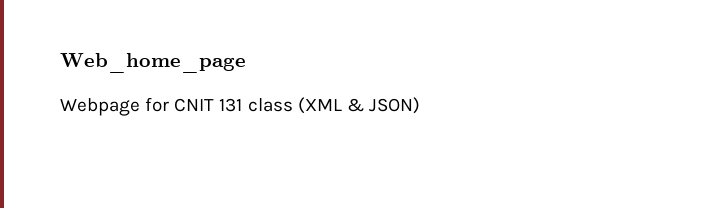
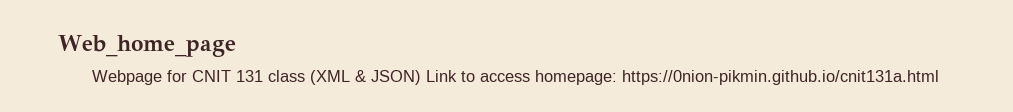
(420, 105) none -> [425,70,939,85] Link to access homepage: https://0nion-pikmin.github.io/cnit131a.html

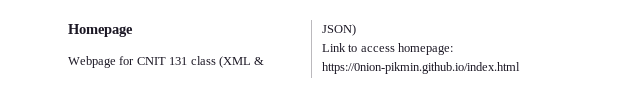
[58,35,236,57] Web_home_page -> [68,24,133,37] Homepage
(421, 77) none -> (356, 30) //
[621,70,939,85] https://0nion-pikmin.github.io/cnit131a.html -> [322,62,520,74] https://0nion-pikmin.github.io/index.html

